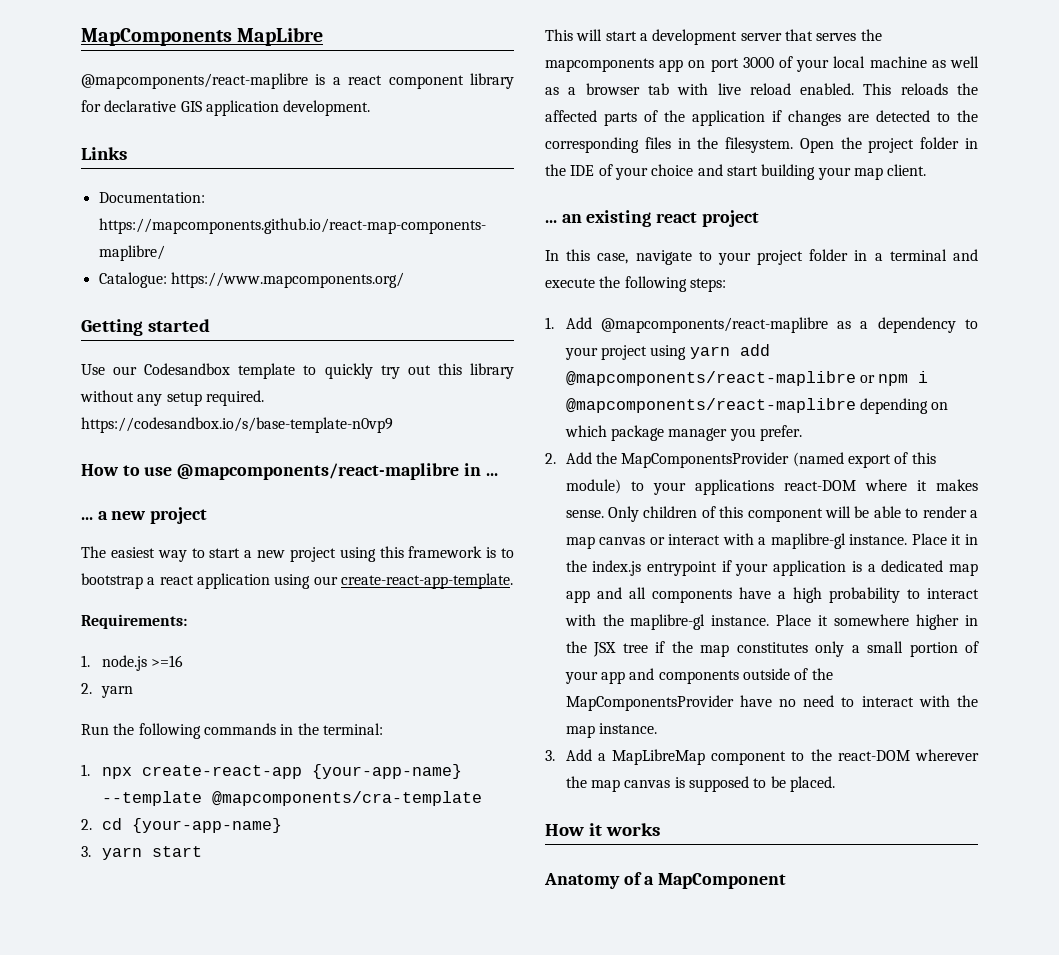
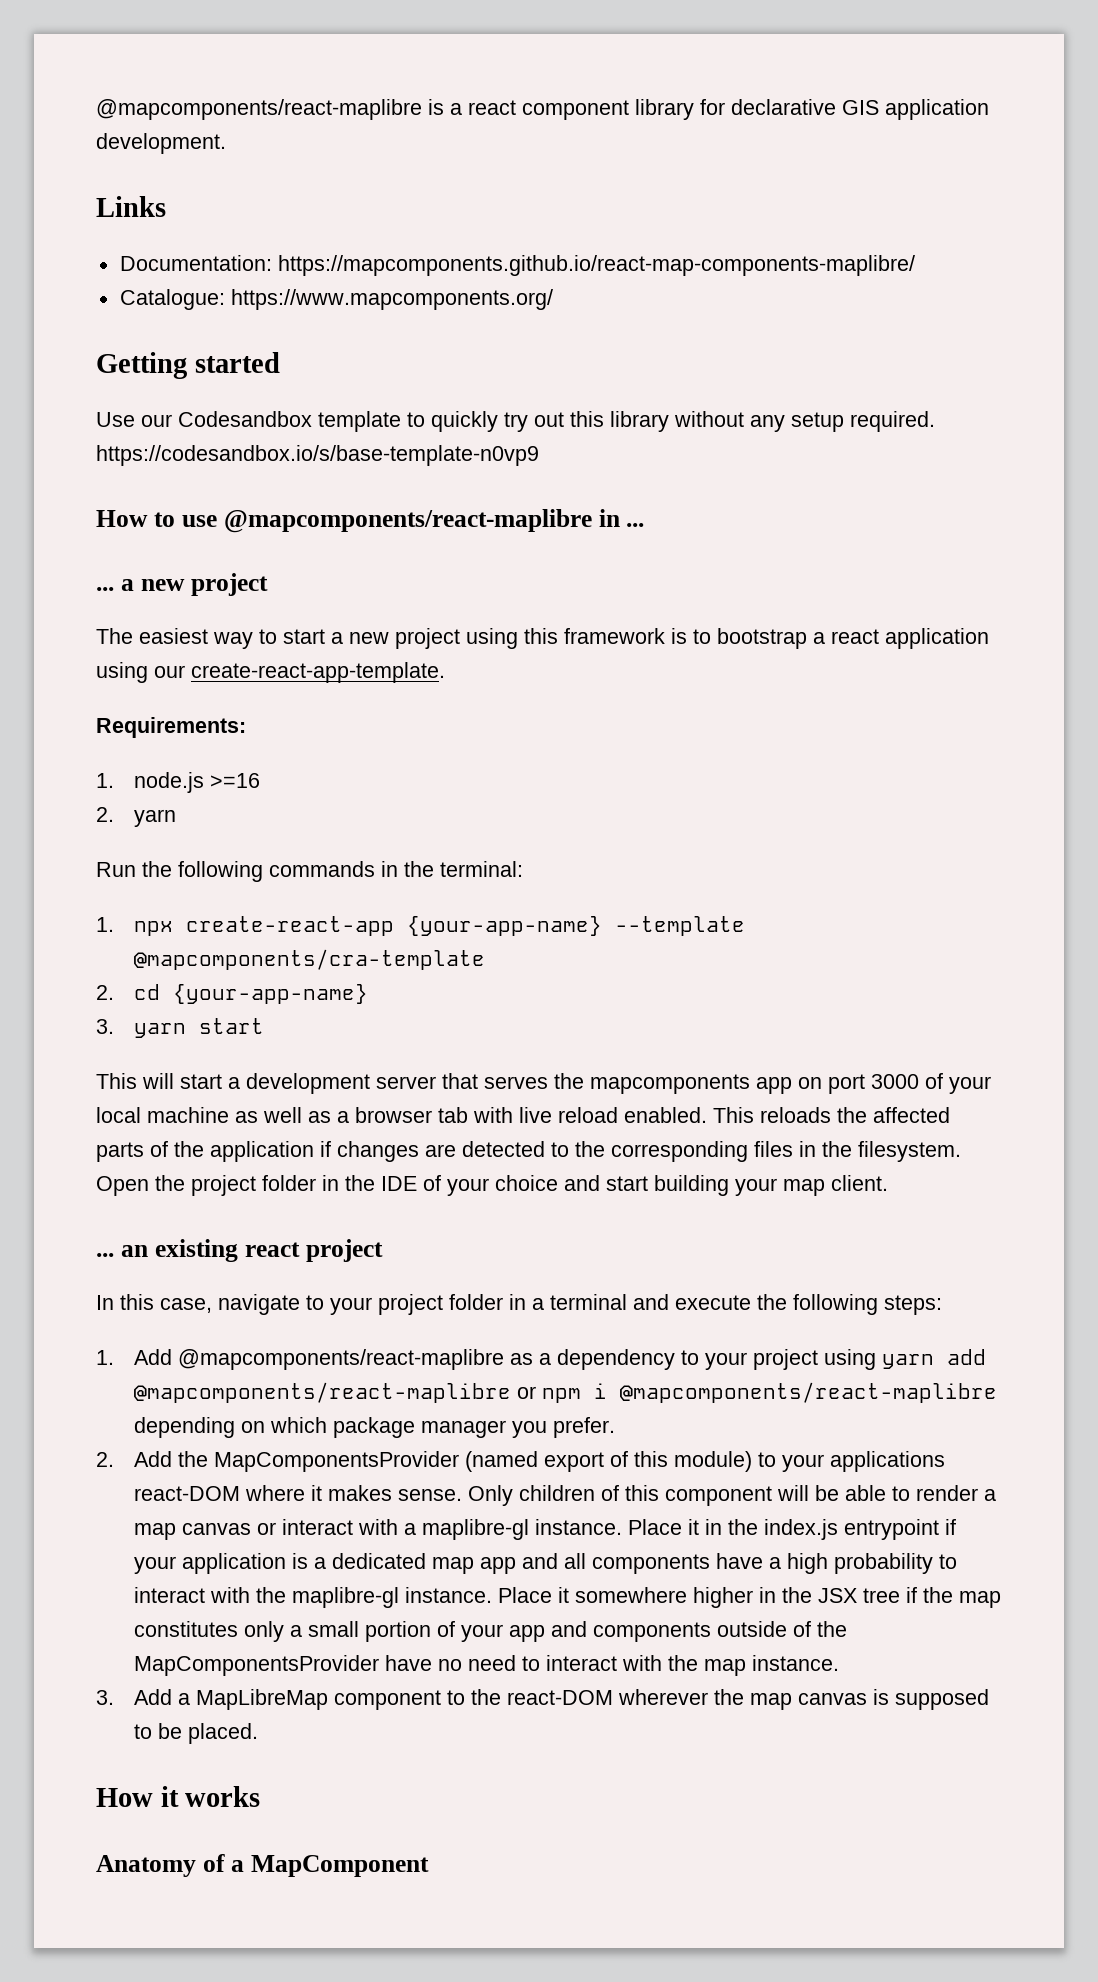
[81,27,324,46] MapComponents MapLibre // -> (96, 109) none

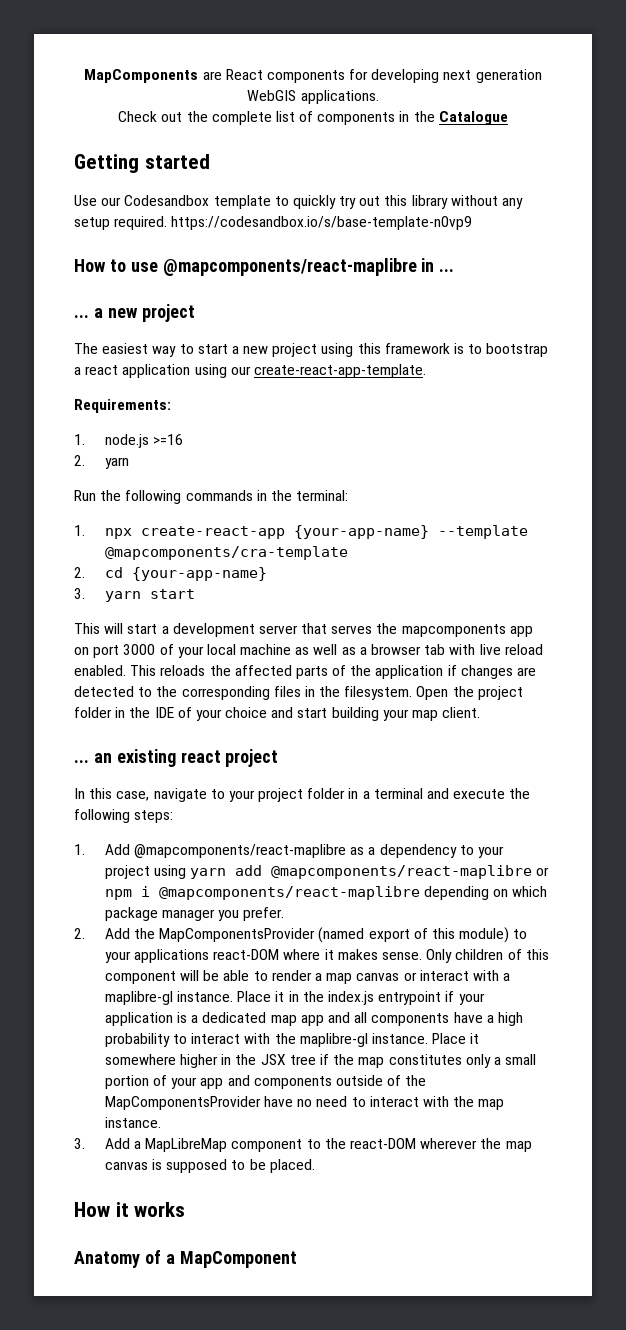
[96,99,989,120] [96,133,226,154] [96,196,166,217] [119,255,915,276] [119,289,553,310] @mapcomponents/react-maplibre is a react component library for declarative GIS application development. // Links // Documentation: https://mapcomponents.github.io/react-map-components-maplibre/ // Catalogue: https://www.mapcomponents.org/ -> [84,69,542,83] [247,90,379,104] [118,111,508,125] MapComponents are React components for developing next generation WebGIS applications. // Check out the complete list of components in the Catalogue

